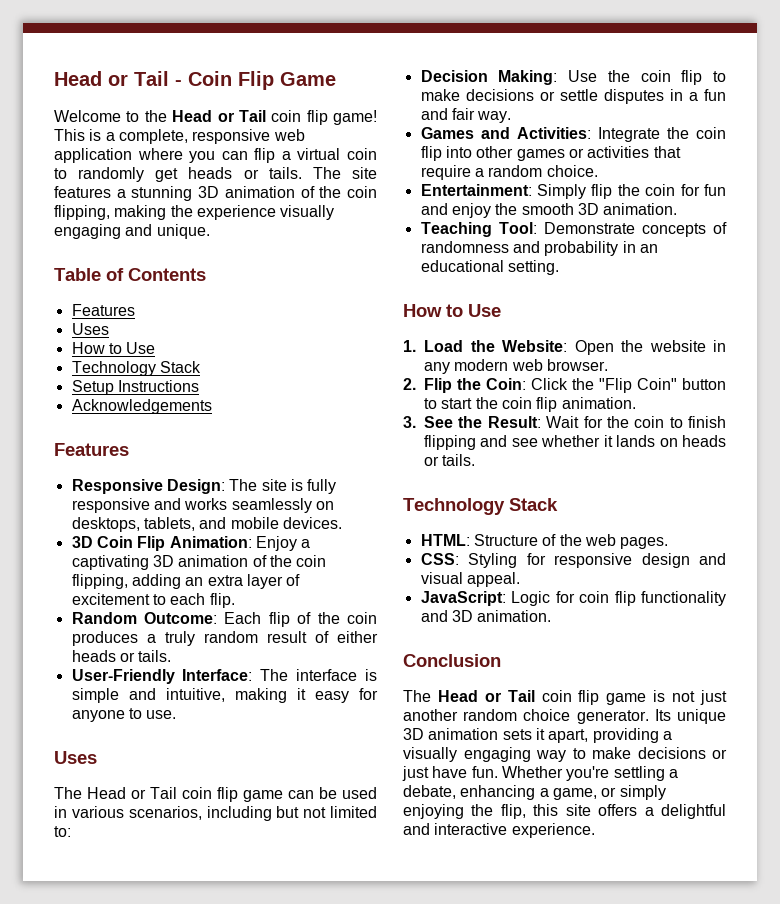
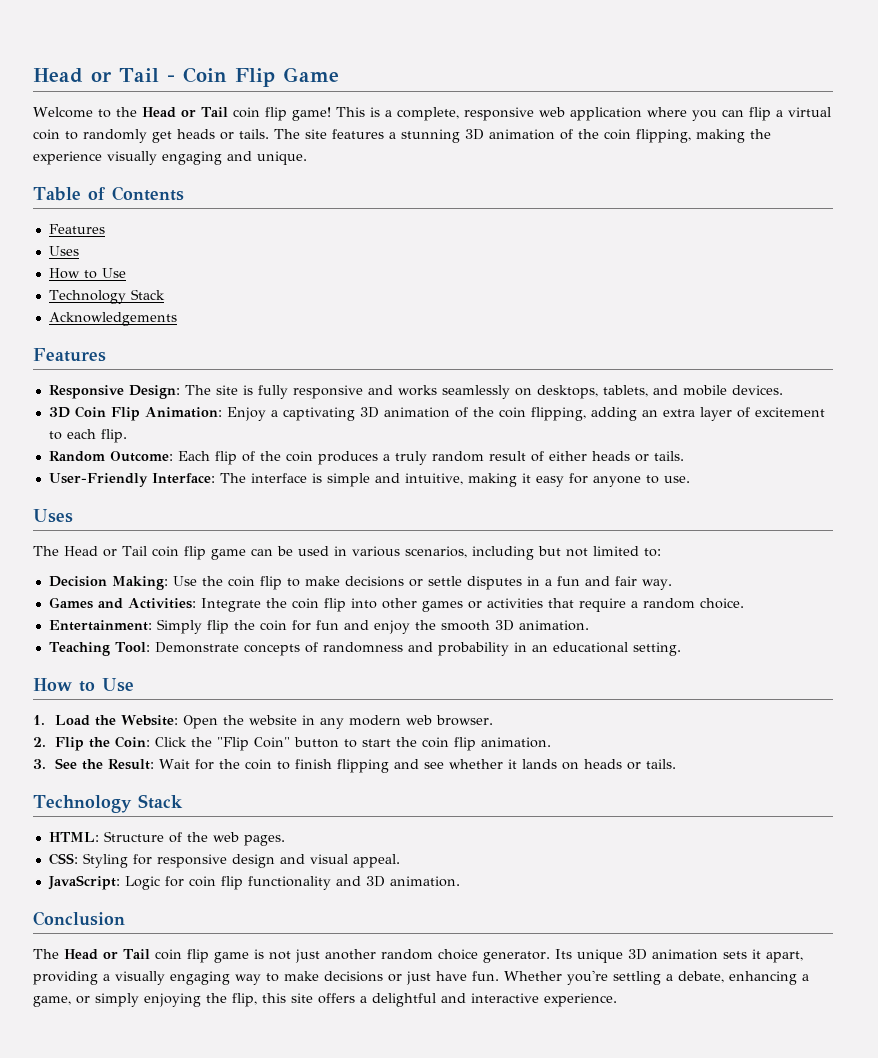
[71,380,199,395] // Setup Instructions -> (165, 294) none

